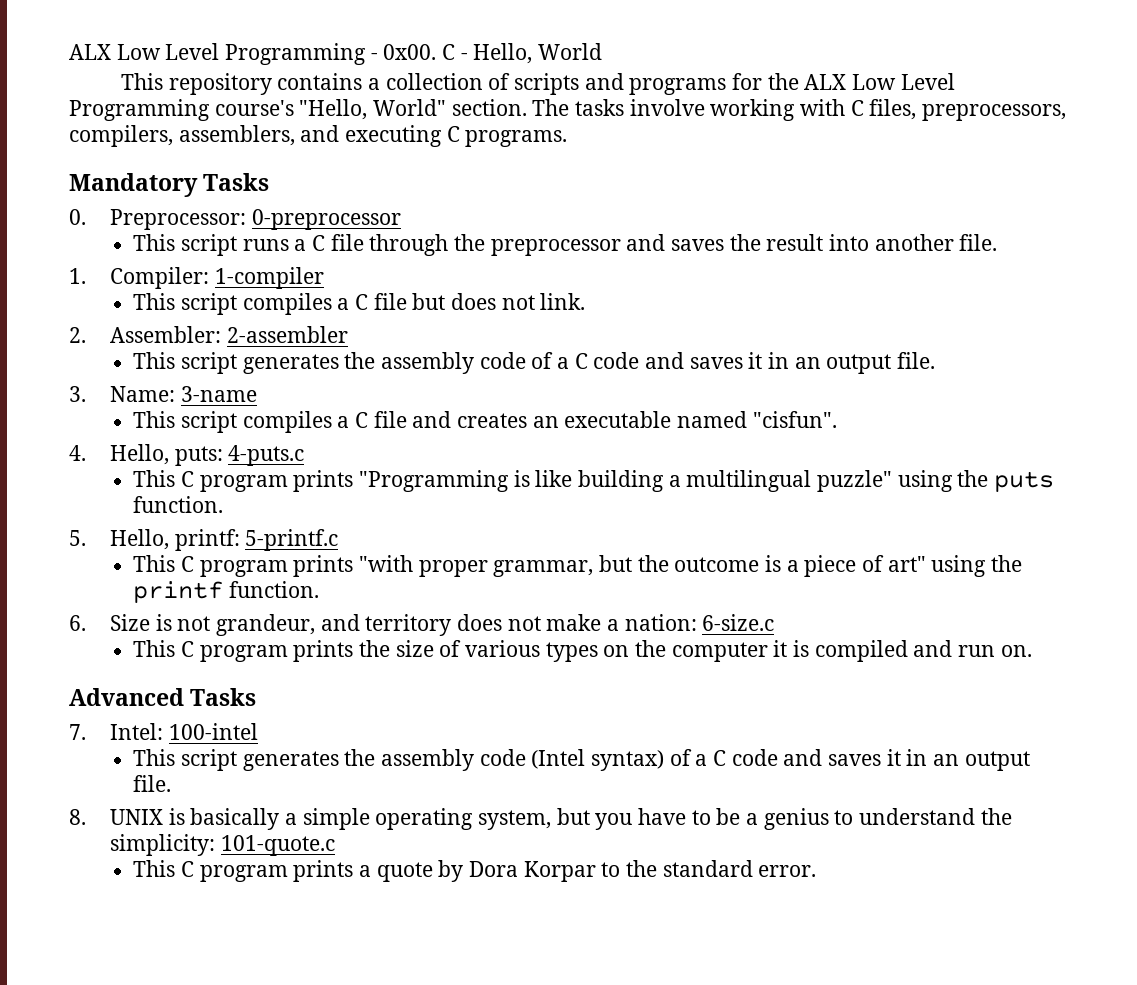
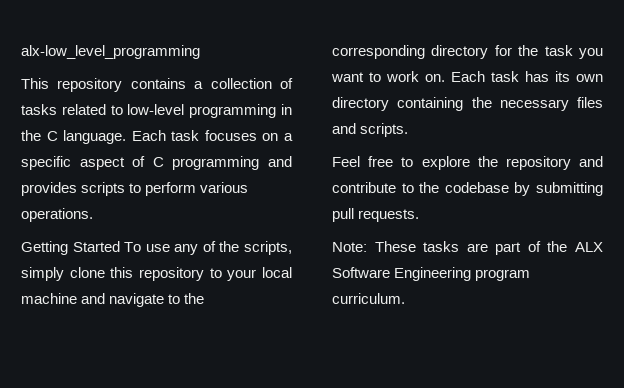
[69,43,603,65] ALX Low Level Programming - 0x00. C - Hello, World -> [21,45,200,59] alx-low_level_programming
[513,73,955,95] [69,99,1067,121] [69,125,568,147] [69,173,270,197] [69,209,401,230] [133,234,998,256] [69,267,324,289] [133,293,586,315] [69,326,348,343] [133,352,935,374] [69,386,257,402] [133,411,837,433] [69,444,305,466] [133,470,1054,492] [133,496,224,513] [69,529,339,551] [133,555,1022,577] [133,581,319,603] [69,614,775,636] [133,640,1032,662] [69,688,257,706] [69,723,258,740] [133,749,1030,771] [133,775,172,792] [69,808,1012,830] [110,834,335,856] [133,860,817,882] scripts and programs for the ALX Low Level Programming course's "Hello, World" section. The tasks involve working with C files, preprocessors, compilers, assemblers, and executing C programs. // Mandatory Tasks // 0. Preprocessor: 0-preprocessor // This script runs a C file through the preprocessor and saves the result into another file. // 1. Compiler: 1-compiler // This script compiles a C file but does not link. // 2. Assembler: 2-assembler // This script generates the assembly code of a C code and saves it in an output file. // 3. Name: 3-name // This script compiles a C file and creates an executable named "cisfun". // 4. Hello, puts: 4-puts.c // This C program prints "Programming is like building a multilingual puzzle" using the puts function. // 5. Hello, printf: 5-printf.c // This C program prints "with proper grammar, but the outcome is a piece of art" using the printf function. // 6. Size is not grandeur, and territory does not make a nation: 6-size.c // This C program prints the size of various types on the computer it is compiled and run on. // Advanced Tasks // 7. Intel: 100-intel // This script generates the assembly code (Intel syntax) of a C code and saves it in an output file. // 8. UNIX is basically a simple operating system, but you have to be a genius to understand the simplicity: 101-quote.c // This C program prints a quote by Dora Korpar to the standard error. -> [21,104,292,118] [21,130,293,144] [21,156,292,170] [21,182,249,196] [21,208,93,222] [21,241,292,255] [21,267,292,281] [21,293,205,307] [332,45,603,59] [331,71,603,82] [332,97,603,111] [332,123,409,137] [332,156,603,170] [332,182,603,196] [332,208,420,222] [332,241,603,255] [332,267,531,281] [332,293,405,304] tasks related to low-level programming in the C language. Each task focuses on a specific aspect of C programming and provides scripts to perform various operations. // Getting Started To use any of the scripts, simply clone this repository to your local machine and navigate to the corresponding directory for the task you want to work on. Each task has its own directory containing the necessary files and scripts. // Feel free to explore the repository and contribute to the codebase by submitting pull requests. // Note: These tasks are part of the ALX Software Engineering program curriculum.

